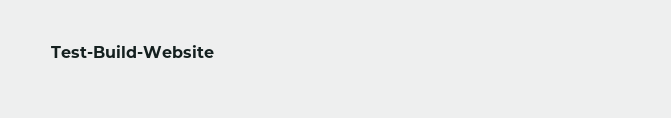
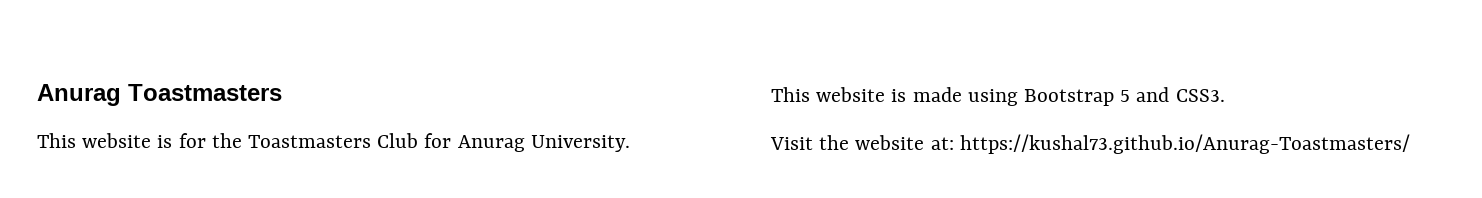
[51,45,214,58] Test-Build-Website -> [37,84,282,106] [37,133,630,152] [771,87,1225,106] [770,134,1410,154] Anurag Toastmasters // This website is for the Toastmasters Club for Anurag University. // This website is made using Bootstrap 5 and CSS3. // Visit the website at: https://kushal73.github.io/Anurag-Toastmasters/

